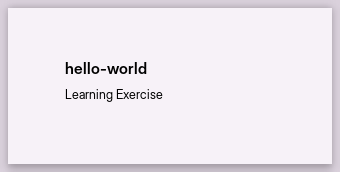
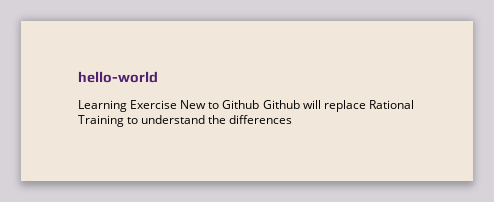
(164, 94) none -> [180,100,414,112] [78,115,293,127] New to Github Github will replace Rational Training to understand the differences

